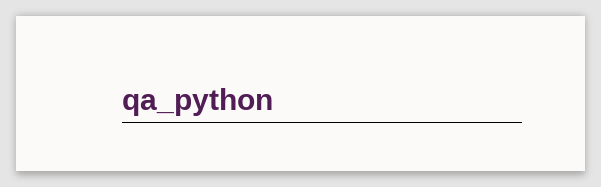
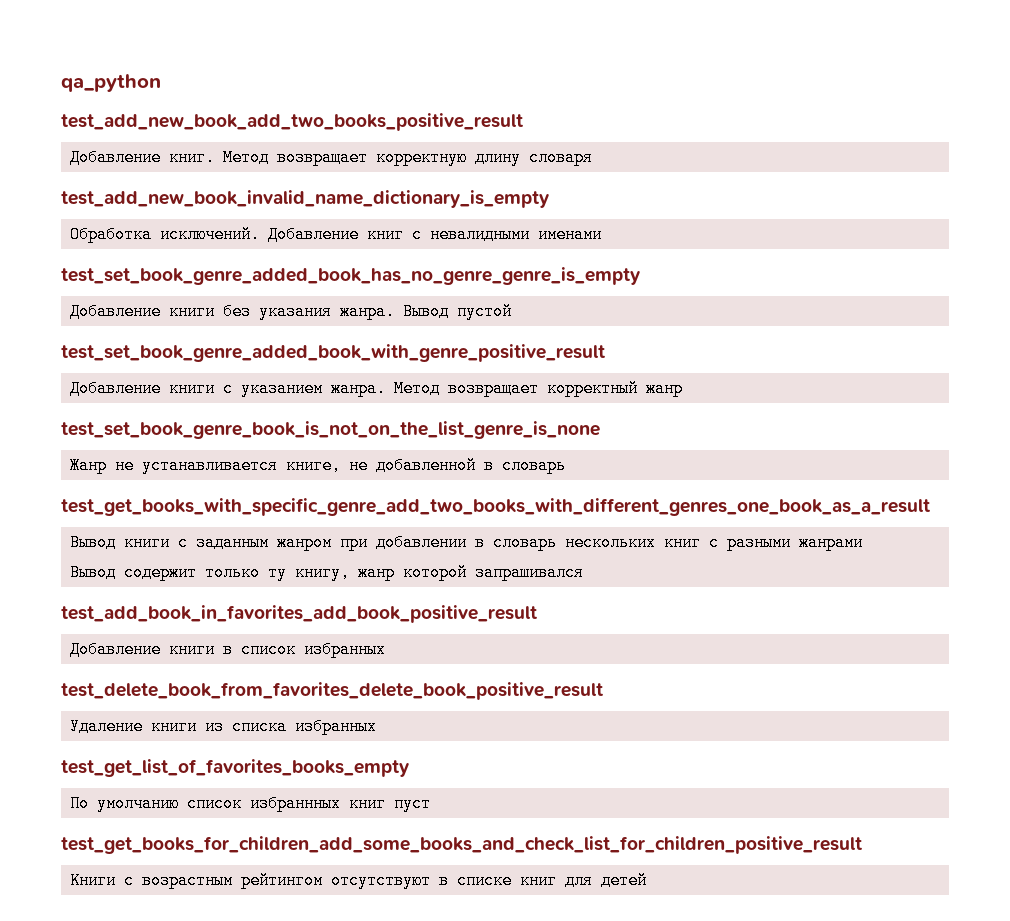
(273, 102) none -> [61,113,523,131] [70,149,592,166] [61,190,549,208] [70,226,601,243] [61,267,640,285] [70,303,511,320] [61,344,605,362] [70,380,682,397] [61,421,600,439] [70,457,565,474] [61,498,930,516] [70,535,862,551] [70,564,583,581] [61,605,537,623] [70,642,385,658] [61,682,603,700] [70,719,376,735] [61,759,409,777] [70,796,430,812] [61,836,862,854] [70,873,646,889] // test_add_new_book_add_two_books_positive_result // Добавление книг. Метод возвращает корректную длину словаря // test_add_new_book_invalid_name_dictionary_is_empty // Обработка исключений. Добавление книг с невалидными именами // test_set_book_genre_added_book_has_no_genre_genre_is_empty // Добавление книги без указания жанра. Вывод пустой // test_set_book_genre_added_book_with_genre_positive_result // Добавление книги с указанием жанра. Метод возвращает корректный жанр // test_set_book_genre_book_is_not_on_the_list_genre_is_none // Жанр не устанавливается книге, не добавленной в словарь // test_get_books_with_specific_genre_add_two_books_with_different_genres_one_book_as_a_result // Вывод книги с заданным жанром при добавлении в словарь нескольких книг с разными жанрами // Вывод содержит только ту книгу, жанр которой запрашивался // test_add_book_in_favorites_add_book_positive_result // Добавление книги в список избранных // test_delete_book_from_favorites_delete_book_positive_result // Удаление книги из списка избранных // test_get_list_of_favorites_books_empty // По умолчанию список избраннных книг пуст // test_get_books_for_children_add_some_books_and_check_list_for_children_positive_result // Книги с возрастным рейтингом отсутствуют в списке книг для детей

